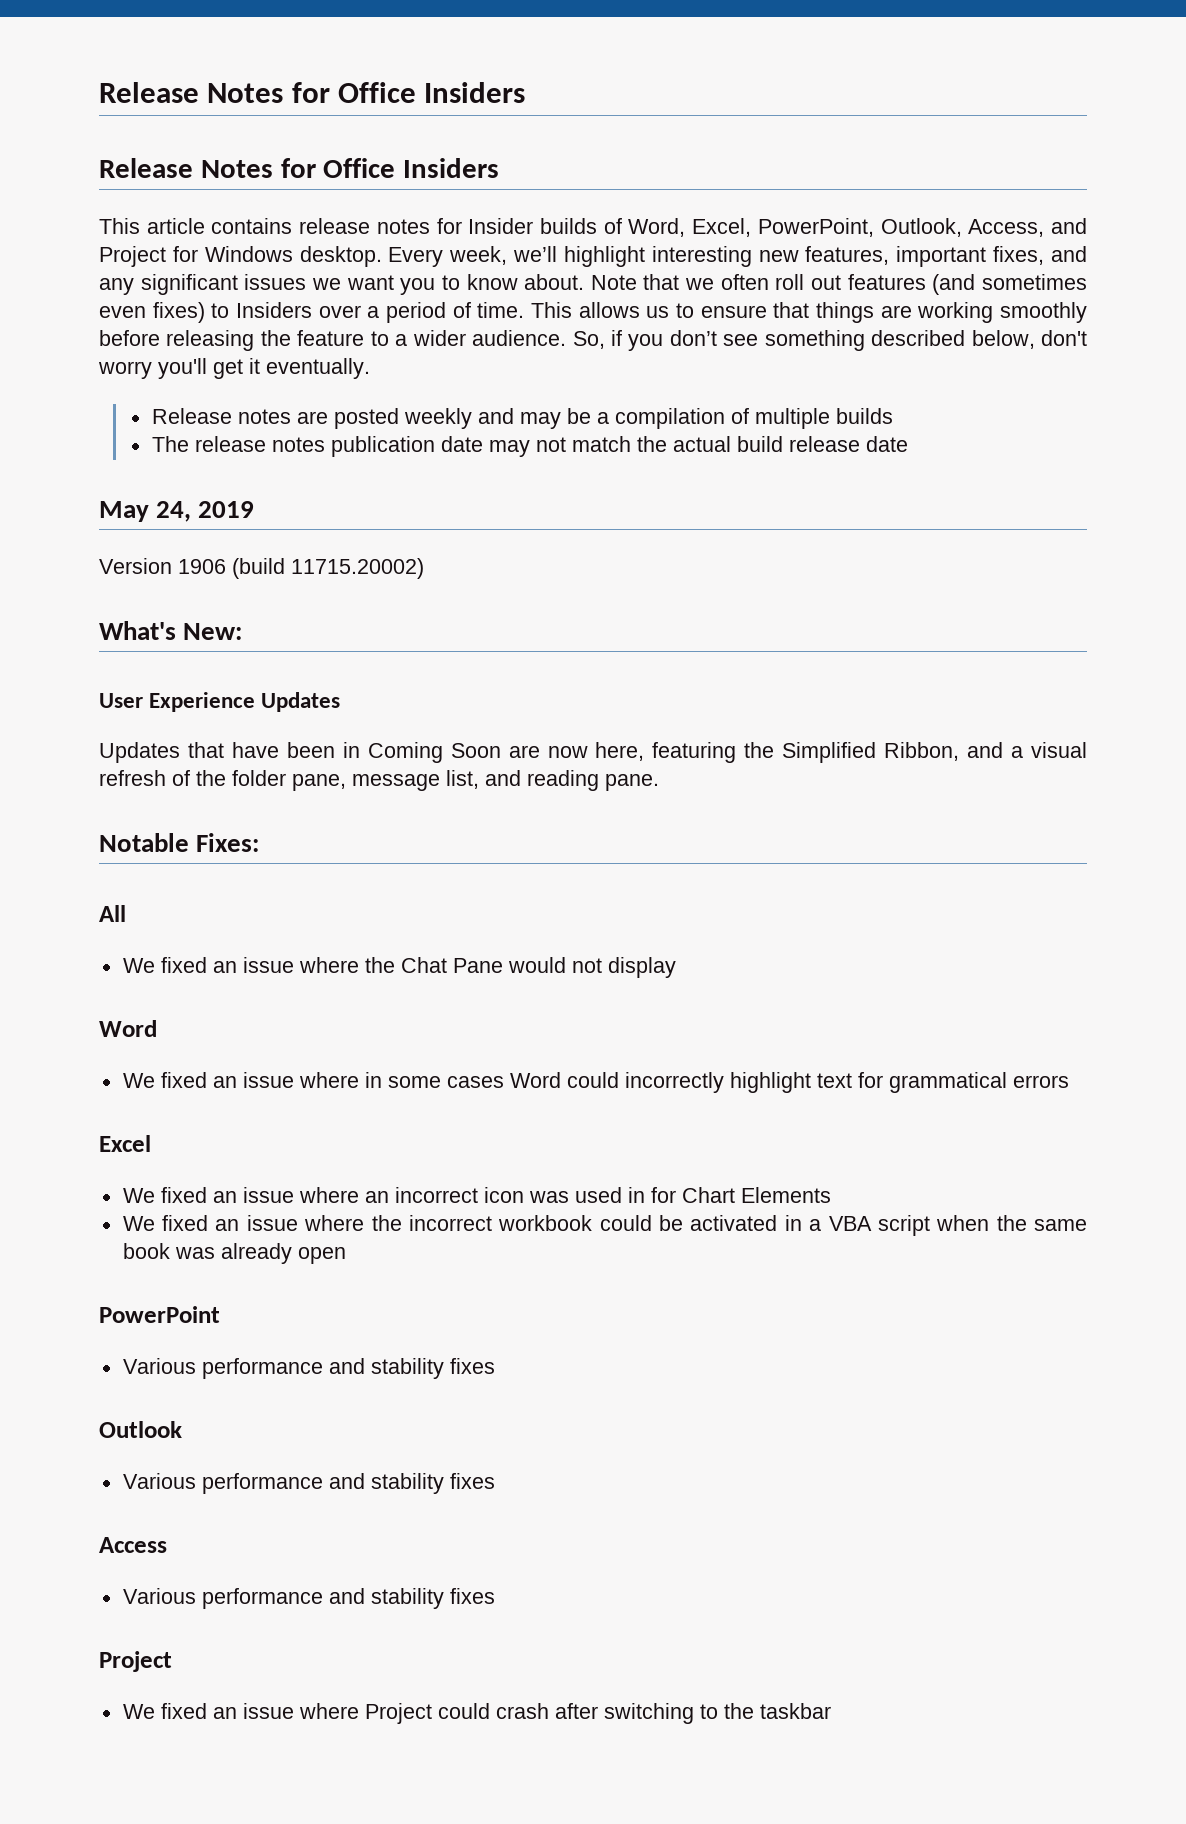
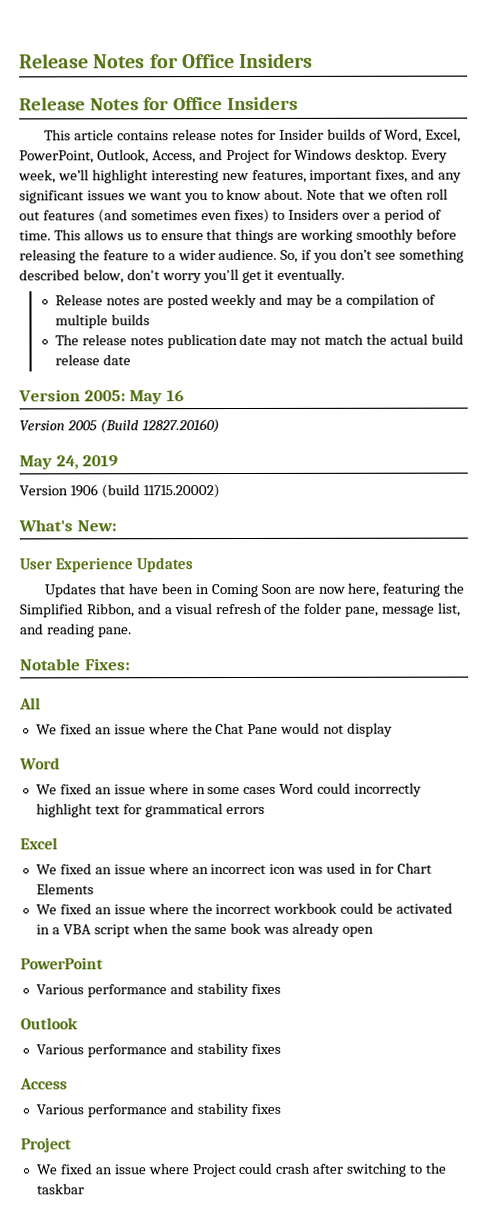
(908, 444) none -> [18,389,184,405] [19,419,220,434] // Version 2005: May 16 // Version 2005 (Build 12827.20160)

